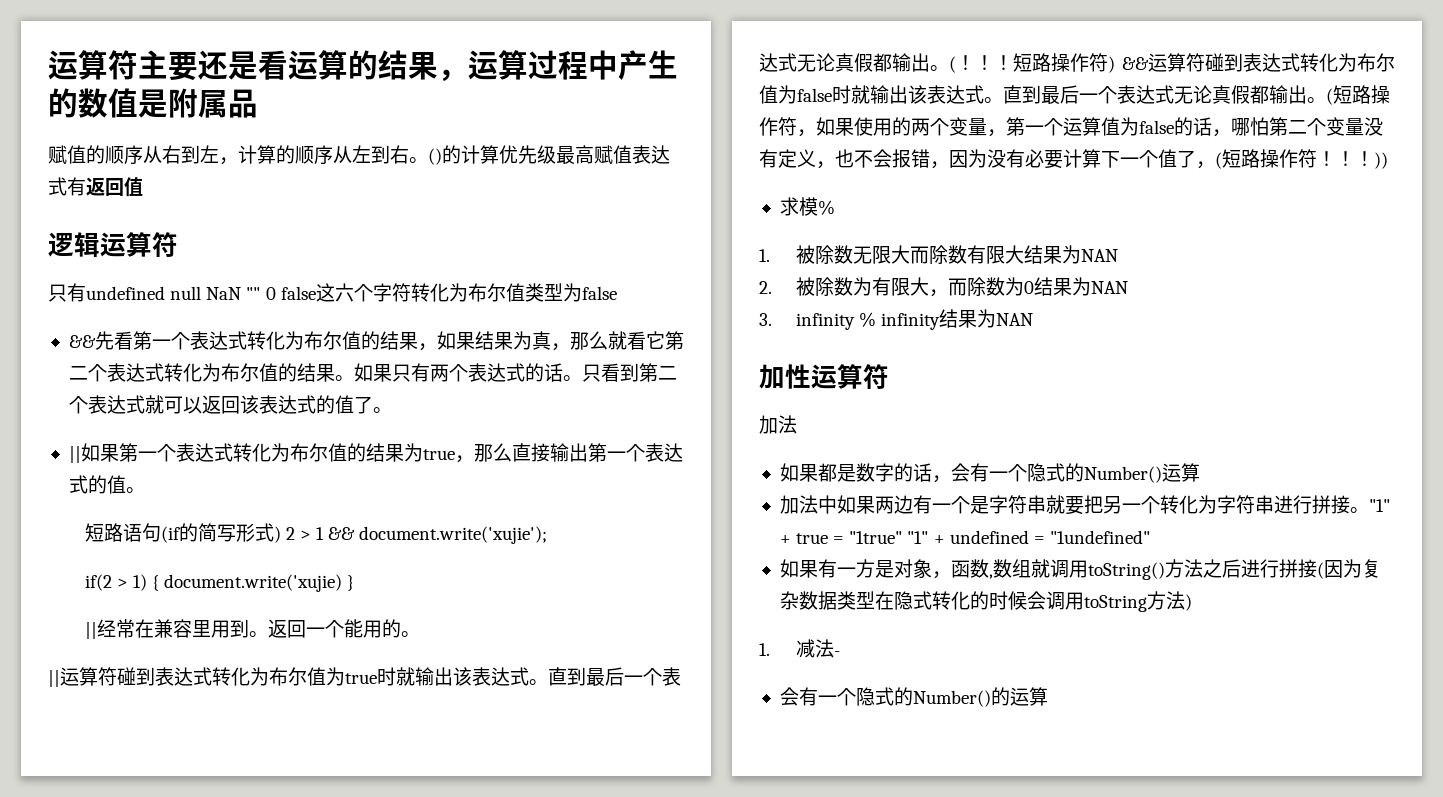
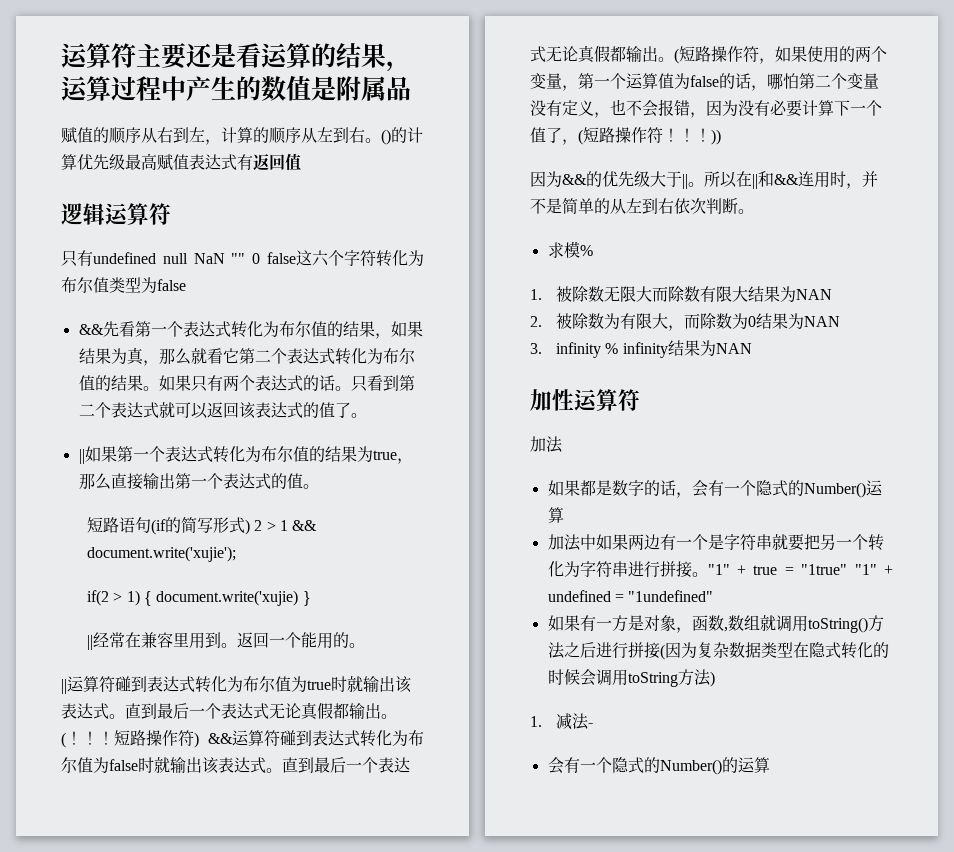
(1388, 160) none -> [530,171,878,189] [530,198,754,215] // 因为&&的优先级大于||。所以在||和&&连用时，并不是简单的从左到右依次判断。

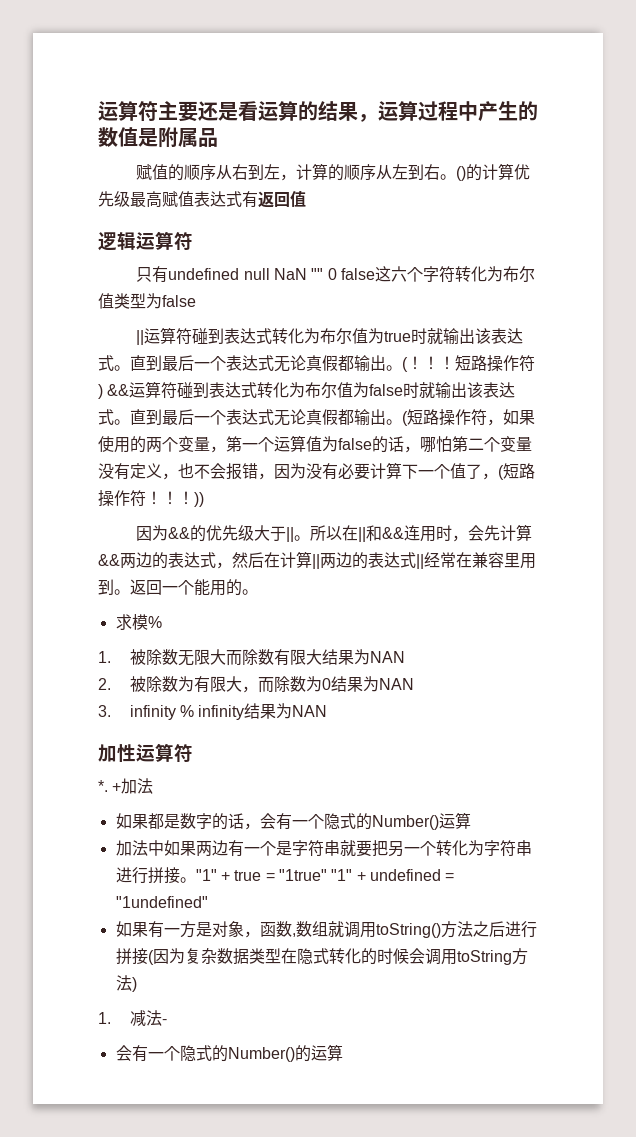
[78,321,423,339] [78,347,415,366] [78,375,415,392] [78,402,367,419] [78,446,413,464] [78,473,319,490] [87,517,318,535] [87,546,237,562] [87,590,311,606] [87,632,366,650] // &&先看第一个表达式转化为布尔值的结果，如果结果为真，那么就看它第二个表达式转化为布尔值的结果。如果只有两个表达式的话。只看到第二个表达式就可以返回该表达式的值了。 // ||如果第一个表达式转化为布尔值的结果为true，那么直接输出第一个表达式的值。 // 短路语句(if的简写形式) 2 > 1 && document.write('xujie'); // if(2 > 1) { document.write('xujie) } // ||经常在兼容里用到。返回一个能用的。 -> (196, 301) none
[862,171,878,187] [530,198,738,215] 并不是简单的从左到右依次判断 -> [468,524,533,541] [98,551,536,569] [98,579,242,596] 会先计算&&两边的表达式，然后在计算||两边的表达式||经常在兼容里用到。返回一个能用的
(640, 400) none -> [98,780,122,792] *. +

